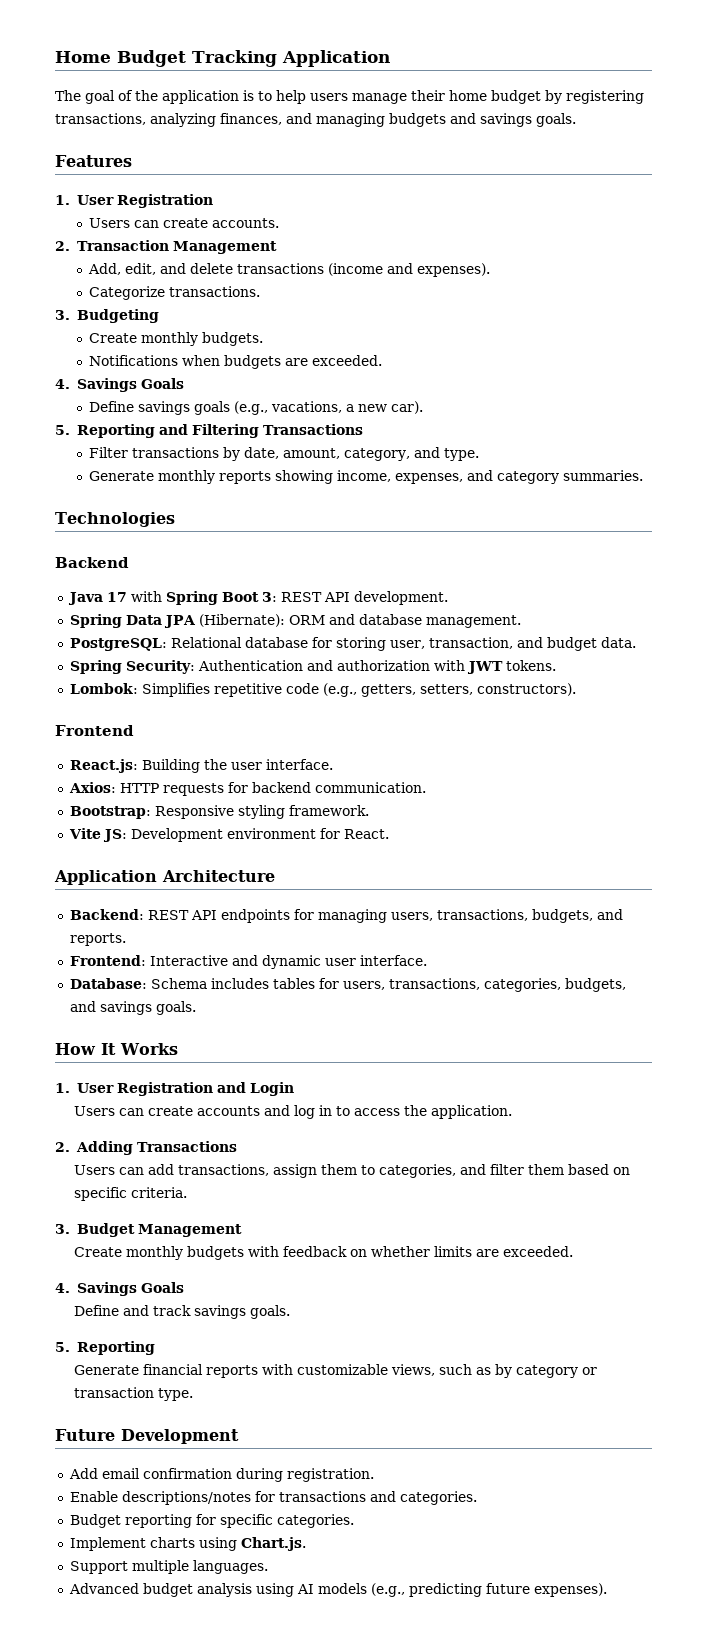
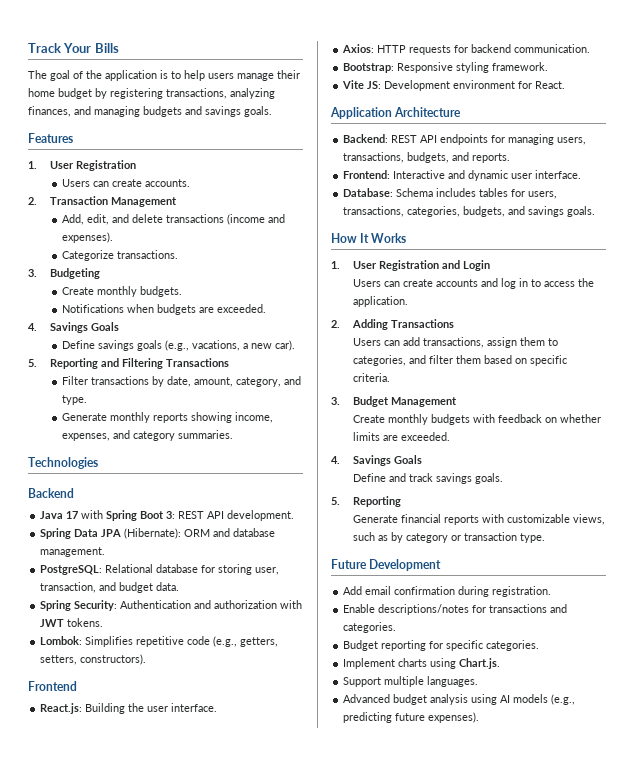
[55,50,390,67] Home Budget Tracking Application -> [28,43,119,53] Track Your Bills

